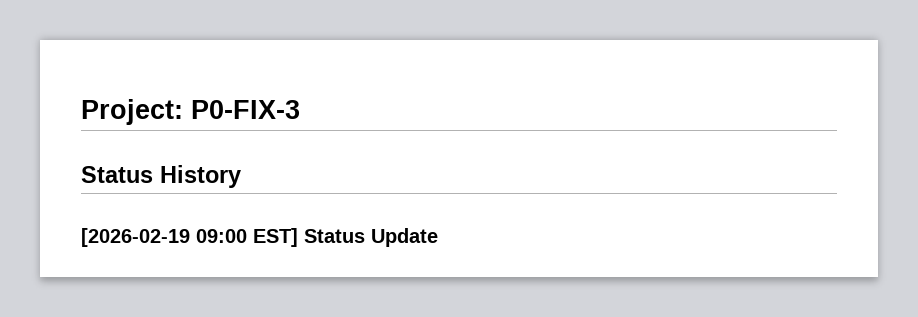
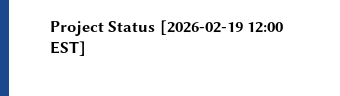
[81,99,300,125] [81,165,241,188] [81,228,438,247] Project: P0-FIX-3 // Status History // [2026-02-19 09:00 EST] Status Update -> [50,20,284,36] [50,41,86,56] Project Status [2026-02-19 12:00 EST]

